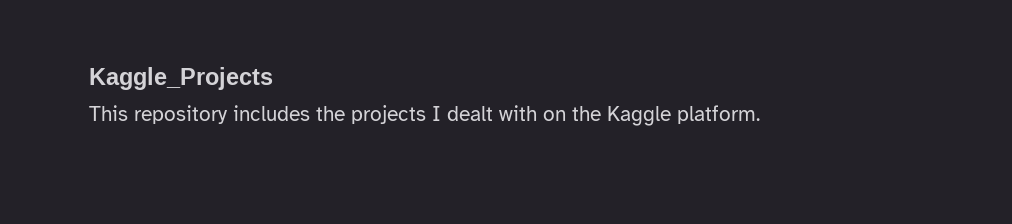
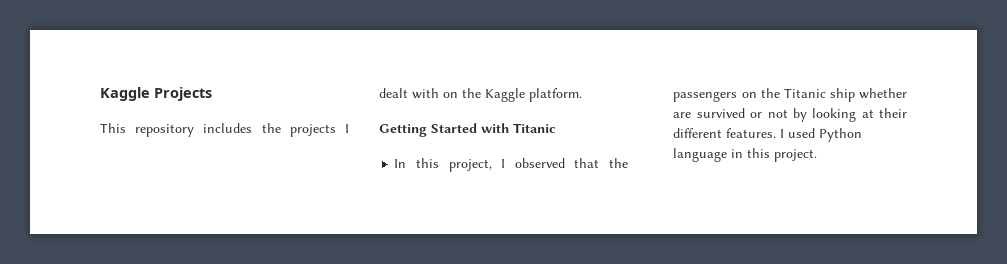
[89,67,273,90] Kaggle_Projects -> [100,87,212,101] Kaggle Projects
(760, 114) none -> [379,123,556,137] [394,158,628,172] [673,88,907,102] [673,108,907,122] [673,128,863,142] [673,148,818,162] // Getting Started with Titanic // In this project, I observed that the passengers on the Titanic ship whether are survived or not by looking at their different features. I used Python language in this project.

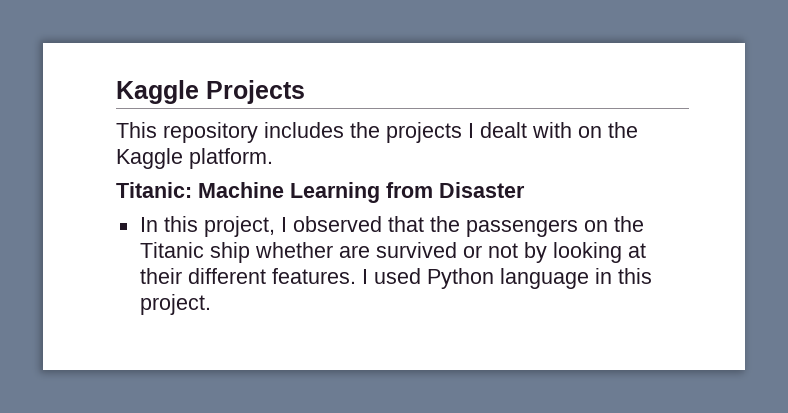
[379,123,556,137] Getting Started with Titanic -> [116,182,525,203] Titanic: Machine Learning from Disaster

